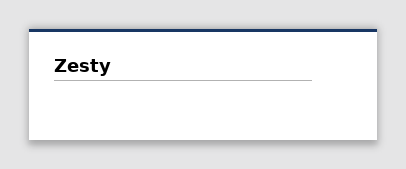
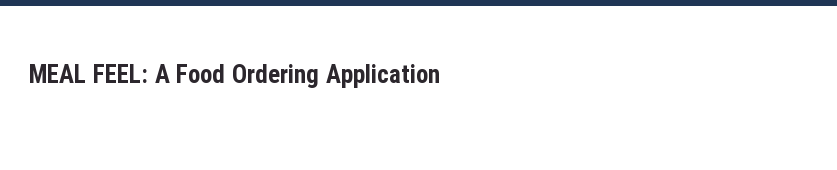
[54,59,111,76] Zesty -> [29,64,440,88] MEAL FEEL: A Food Ordering Application

